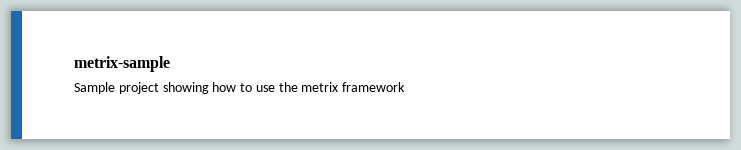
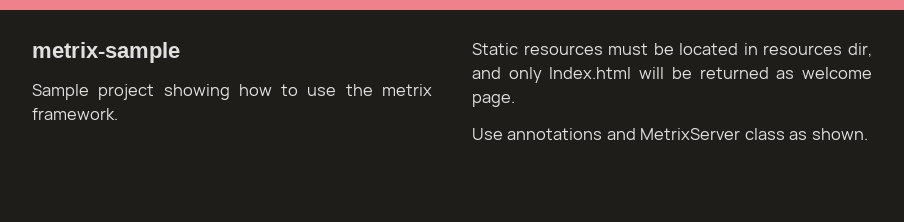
[342,82,406,92] framework -> [32,108,118,120] [472,43,872,57] [472,67,872,83] [472,94,515,107] [472,128,868,140] framework. // Static resources must be located in resources dir, and only Index.html will be returned as welcome page. // Use annotations and MetrixServer class as shown.

